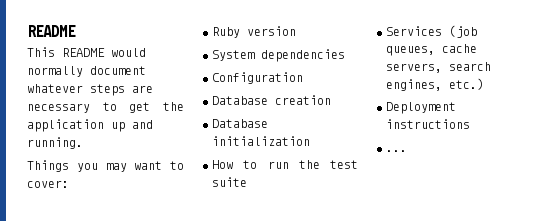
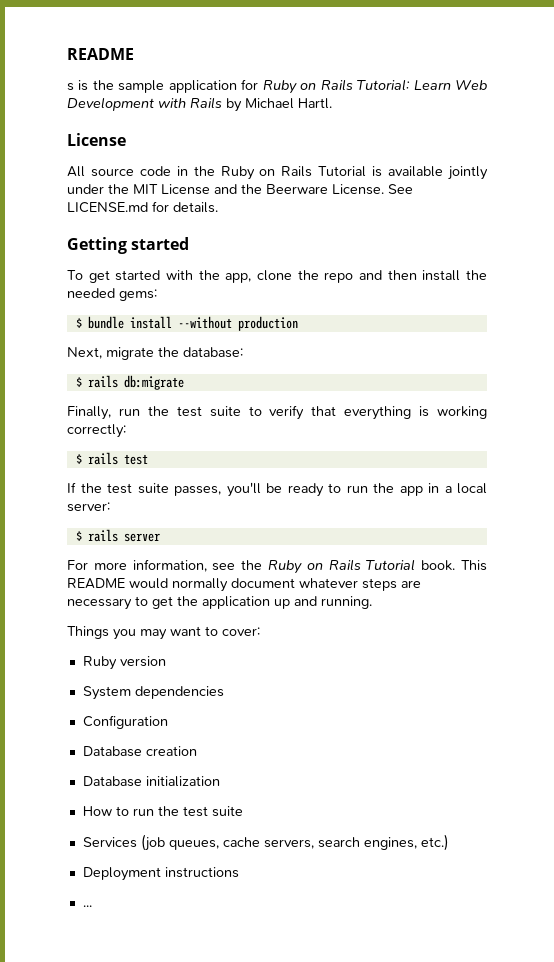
(76, 31) none -> [67,79,487,94] [67,97,332,112] [67,133,126,146] [67,166,489,180] [67,184,413,195] [67,201,218,213] [67,237,190,254] [67,270,488,283] [67,288,157,301] [75,316,298,331] [67,347,243,360] [75,375,184,390] [67,405,487,420] [67,424,126,438] [75,452,148,465] [67,482,487,497] [67,502,110,512] [75,529,160,542] [67,559,456,574] s is the sample application for Ruby on Rails Tutorial: Learn Web Development with Rails by Michael Hartl. // License // All source code in the Ruby on Rails Tutorial is available jointly under the MIT License and the Beerware License. See LICENSE.md for details. // Getting started // To get started with the app, clone the repo and then install the needed gems: // $ bundle install --without production // Next, migrate the database: // $ rails db:migrate // Finally, run the test suite to verify that everything is working correctly: // $ rails test // If the test suite passes, you'll be ready to run the app in a local server: // $ rails server // For more information, see the Ruby on Rails Tutorial book.

